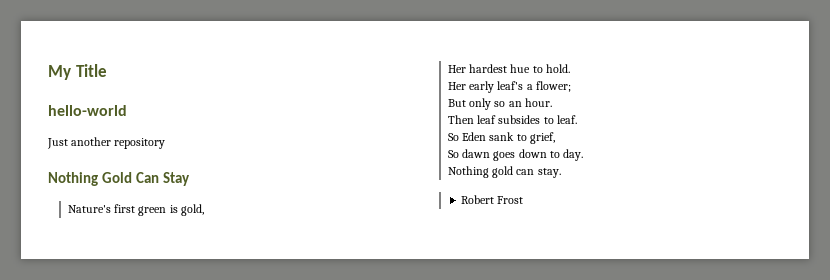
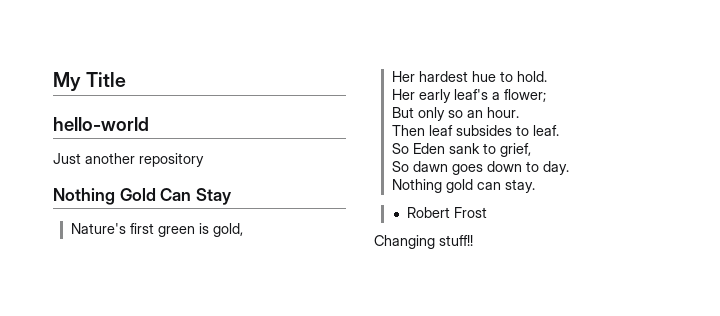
(524, 200) none -> [374,235,473,249] // Changing stuff!!

